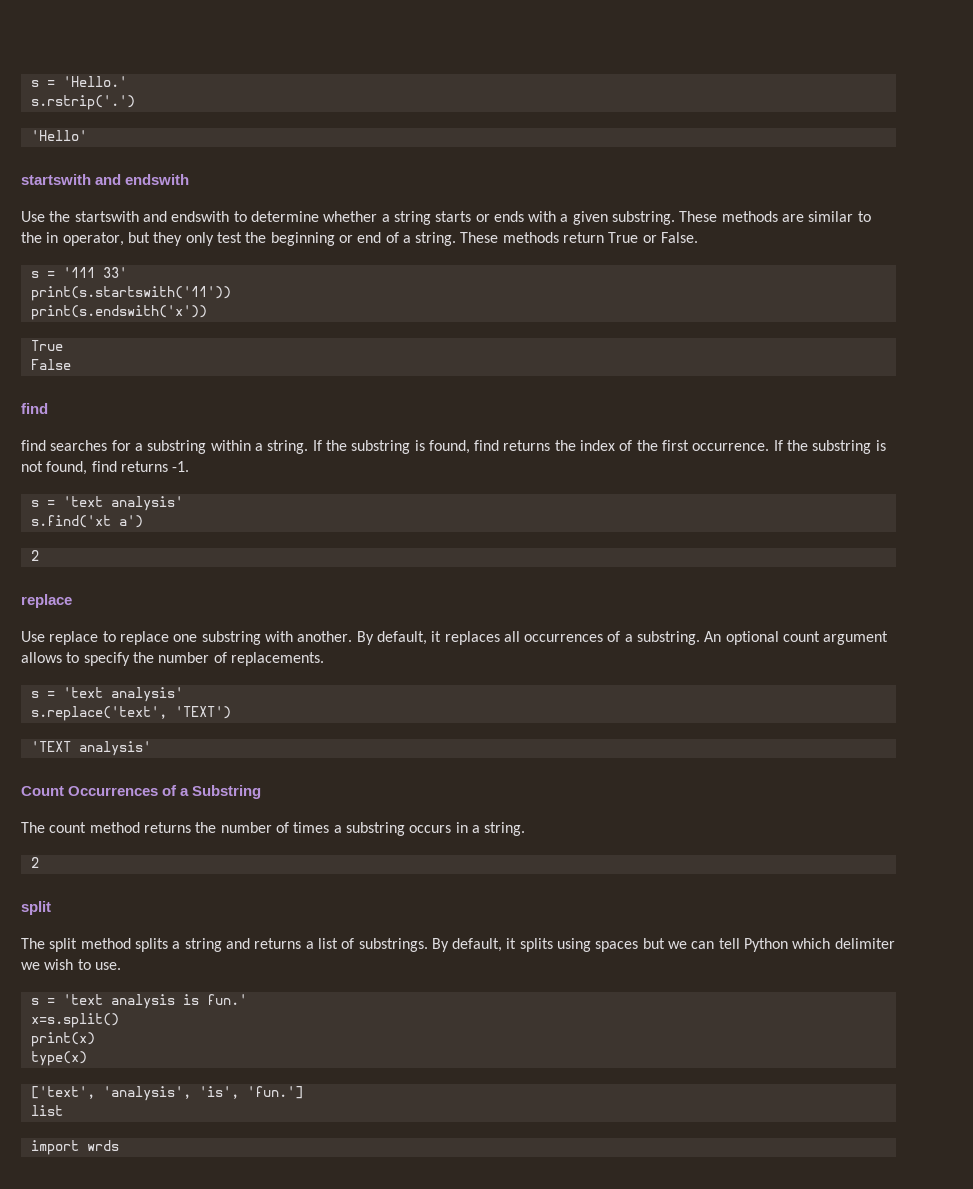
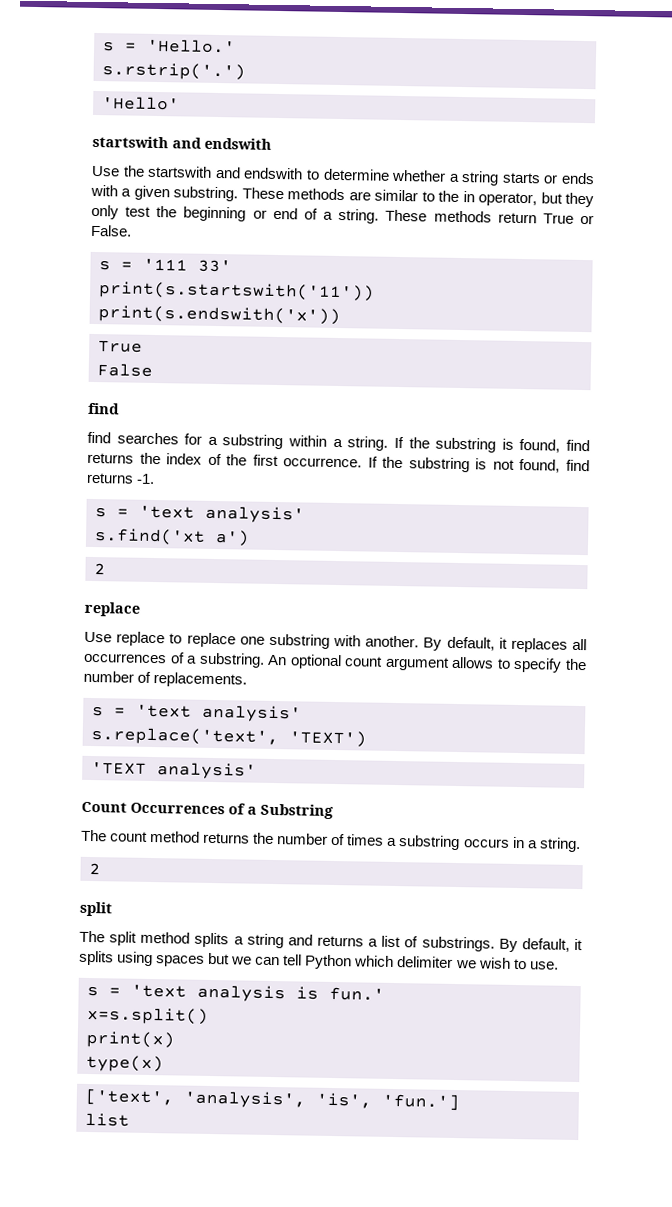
[30,1140,119,1155] // import wrds -> (130, 1119) none

